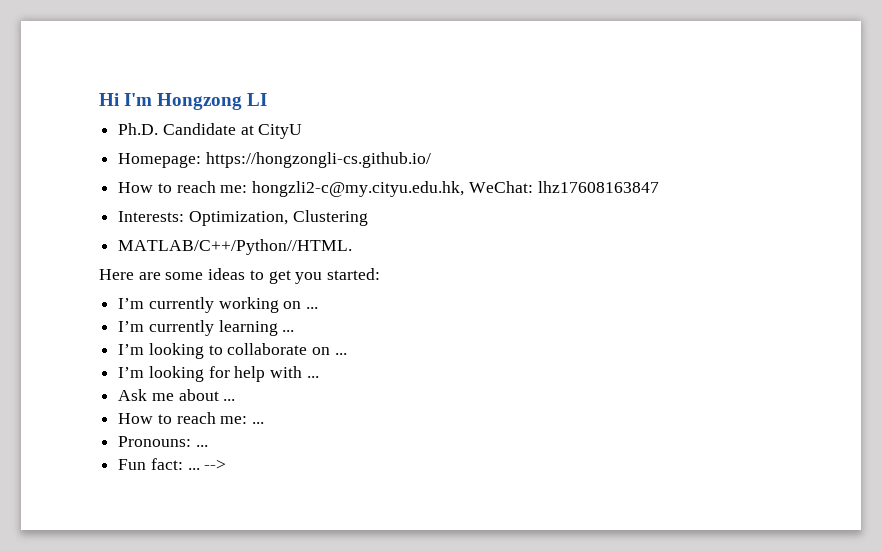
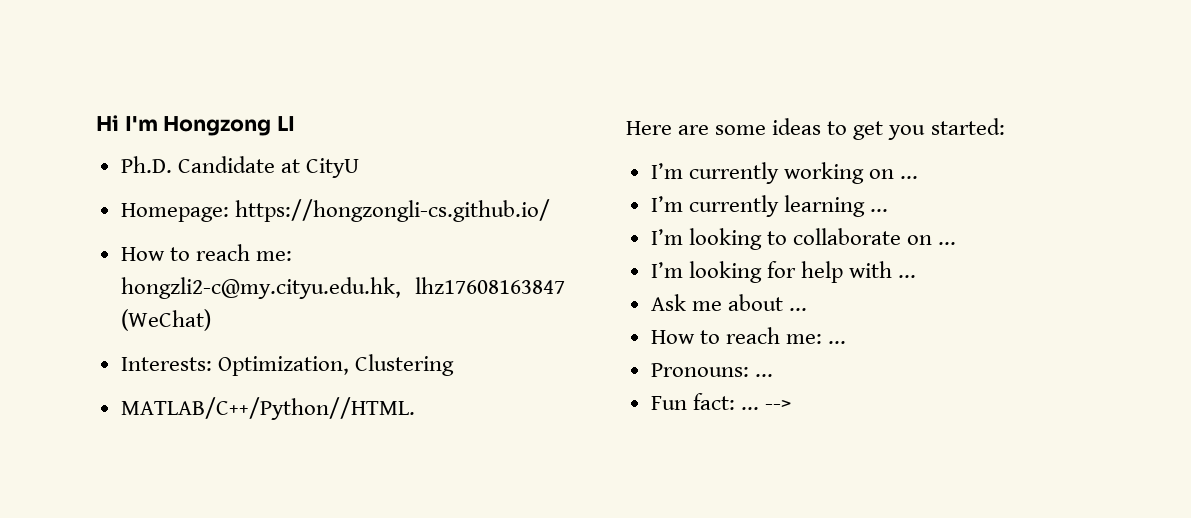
[468,181,533,193] WeChat: -> (401, 288) none
(659, 187) none -> [120,309,211,331] (WeChat)

